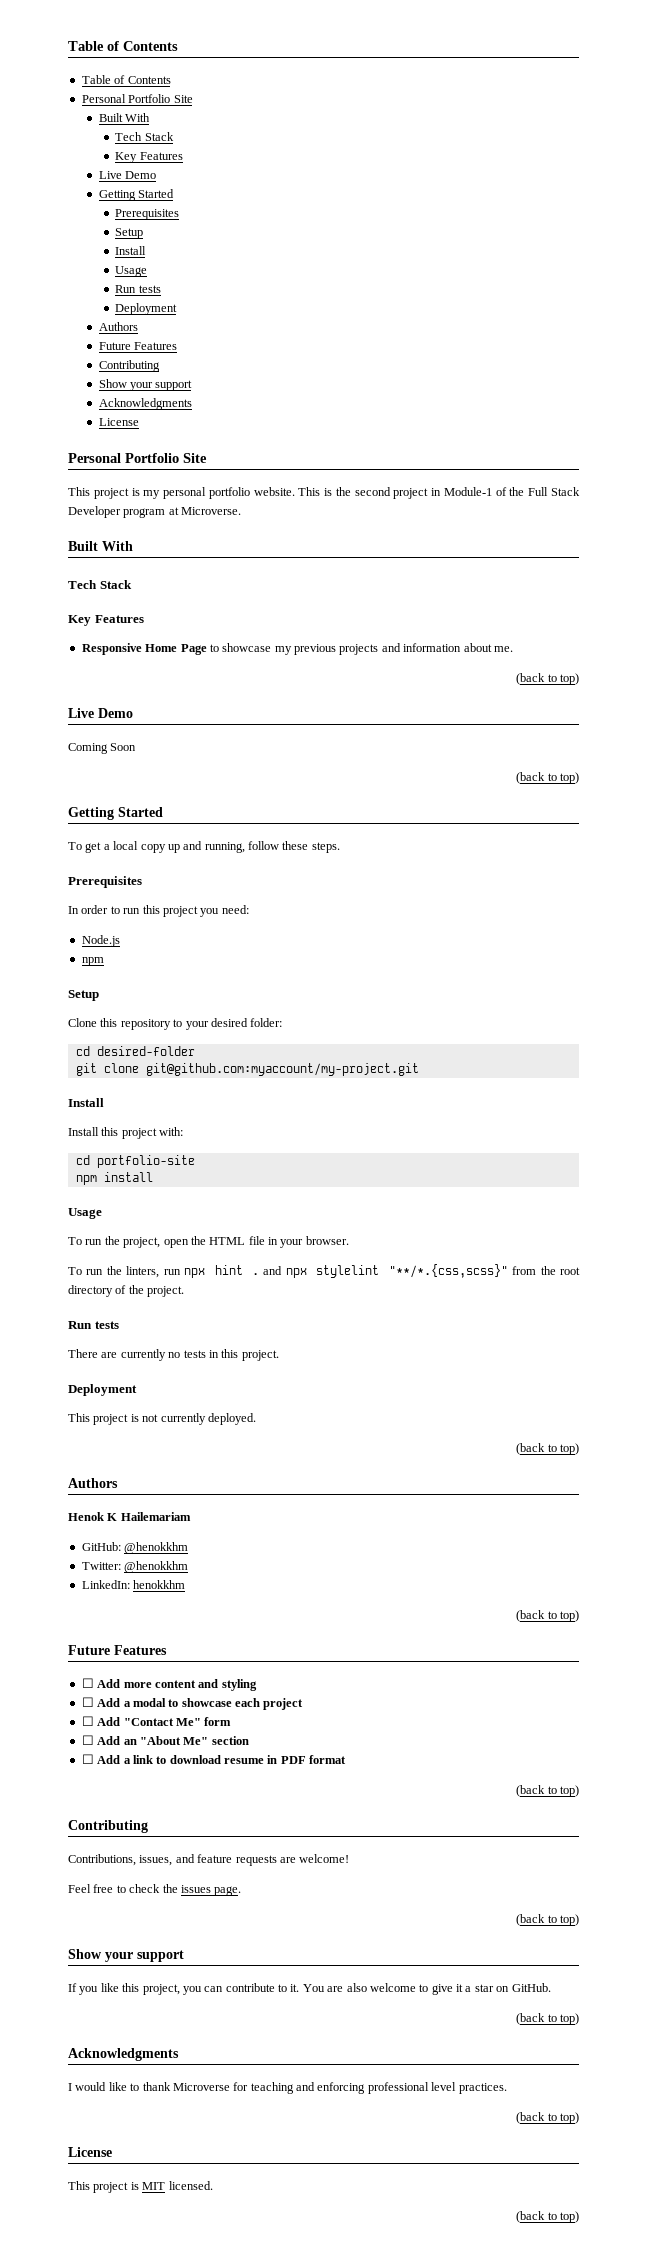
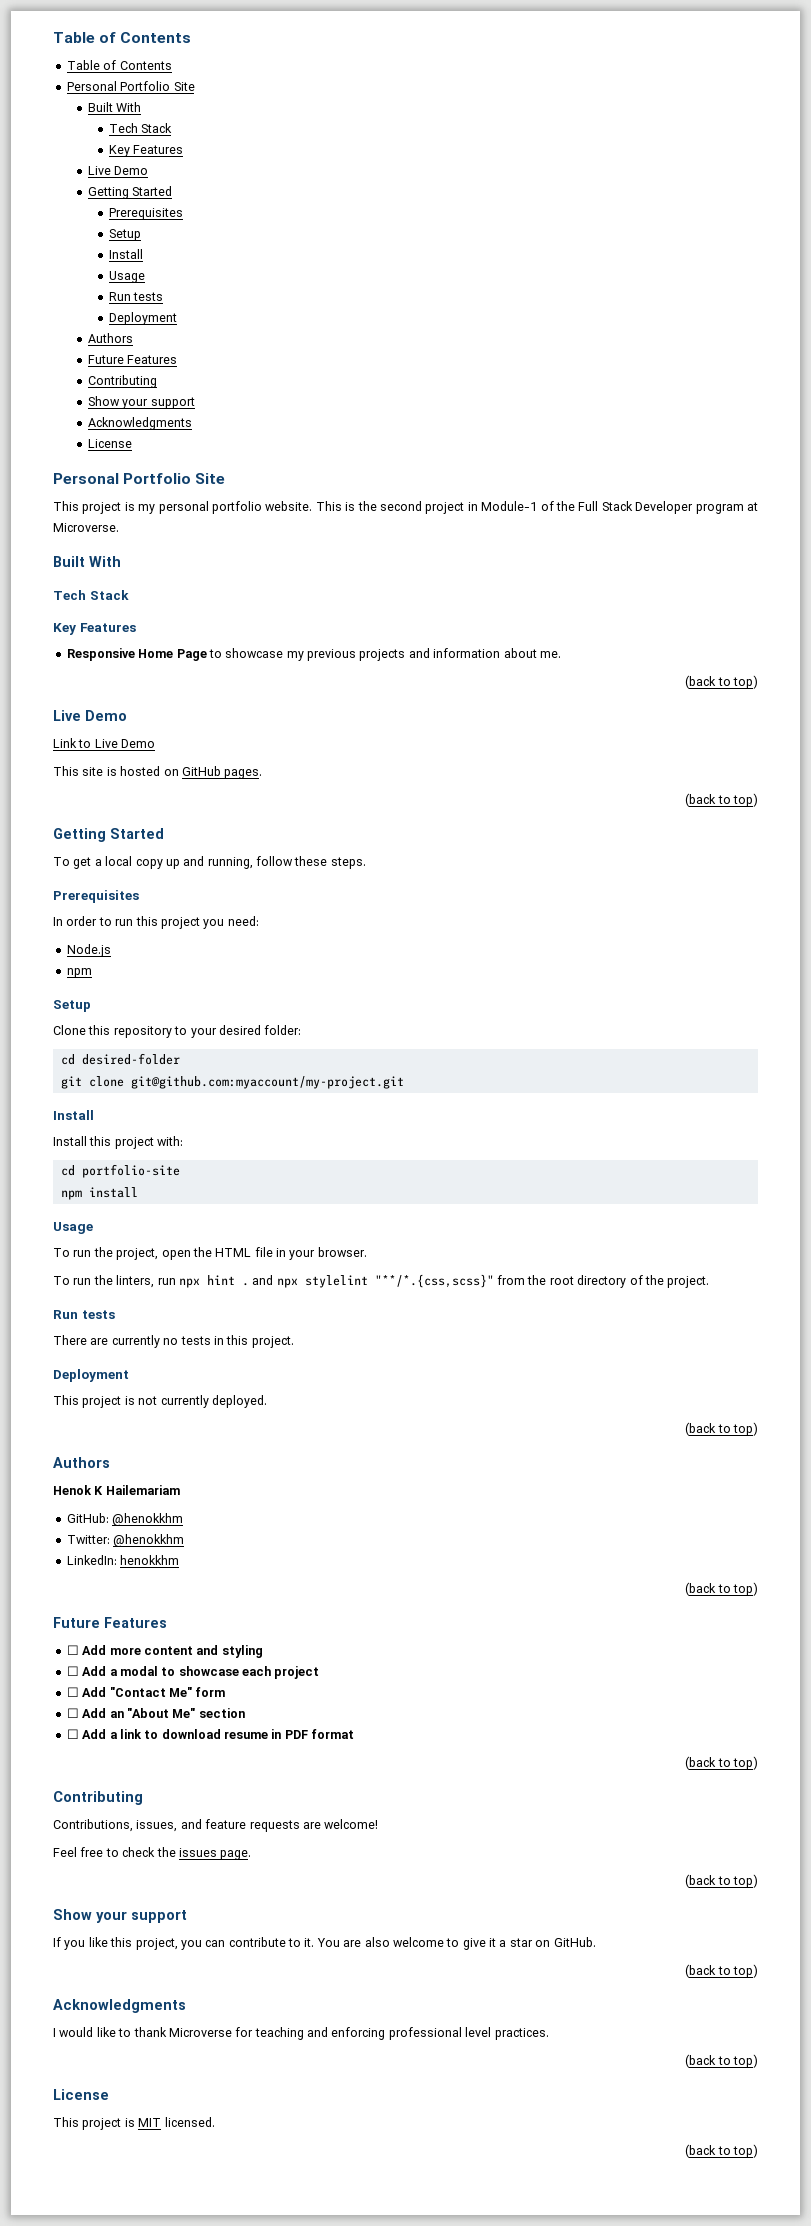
[68,743,137,754] Coming Soon -> [53,738,156,748] [53,766,263,779] Link to Live Demo // This site is hosted on GitHub pages.

